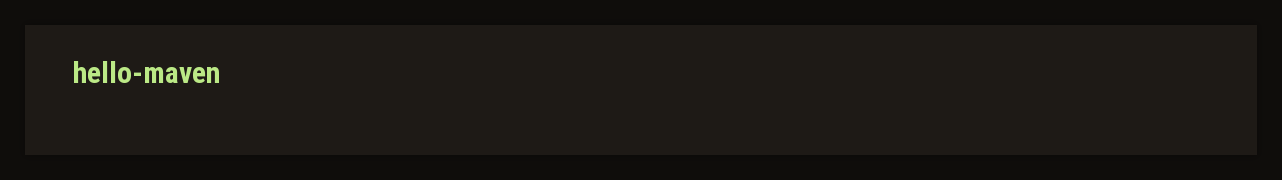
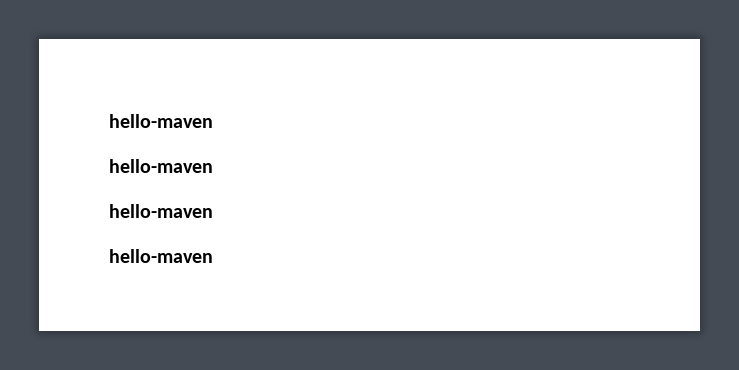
[73,61,220,83] hello-maven -> [109,114,213,128] [109,159,213,173] [109,204,213,218] [109,249,213,263] hello-maven // hello-maven // hello-maven // hello-maven

